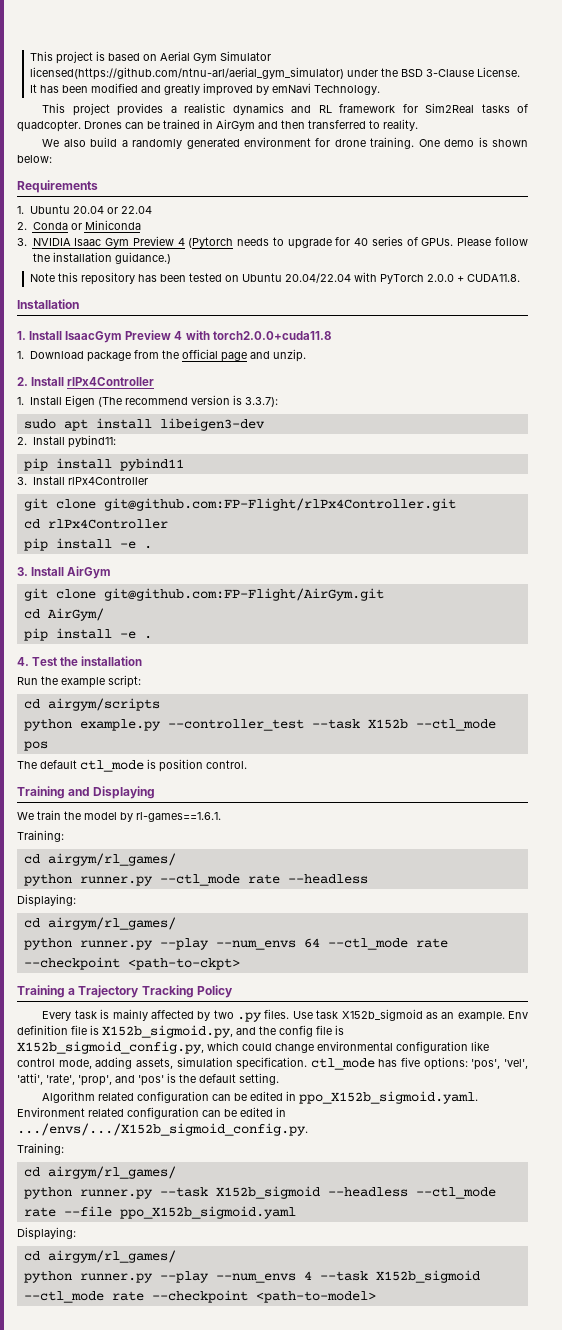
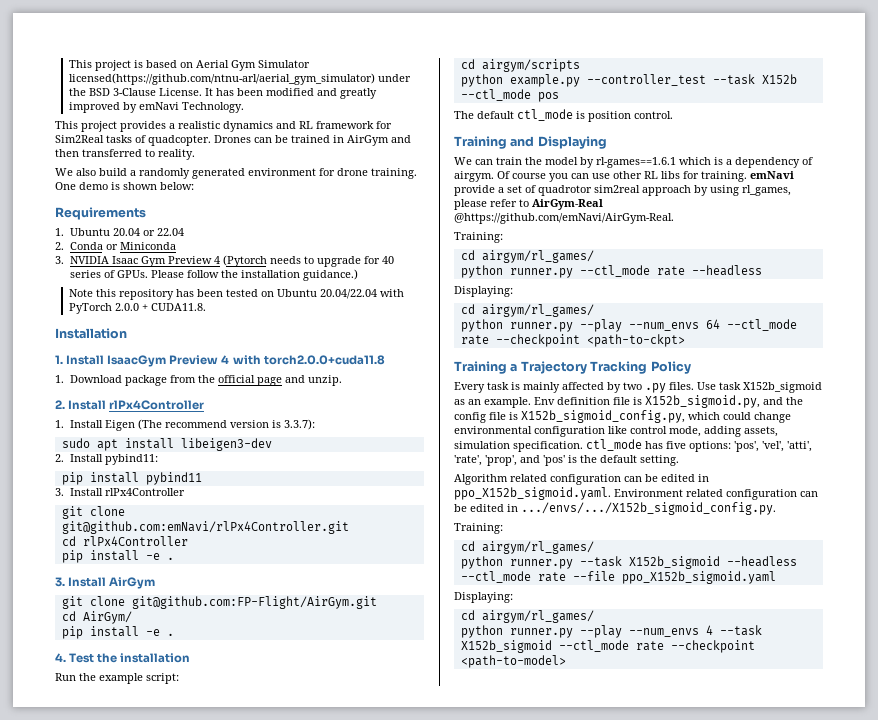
[103,498,456,511] git@github.com:FP-Flight/rlPx4Controller.git -> [61,521,349,534] git@github.com:emNavi/rlPx4Controller.git
(34, 816) none -> [475,159,493,165] can
[136,812,221,822] rl-games==1.6.1. -> [596,157,813,168] [454,171,794,182] [454,185,791,196] [454,199,603,210] [454,213,674,224] rl-games==1.6.1 which is a dependency of airgym. Of course you can use other RL libs for training. emNavi provide a set of quadrotor sim2real approach by using rl_games, please refer to AirGym-Real @https://github.com/emNavi/AirGym-Real.

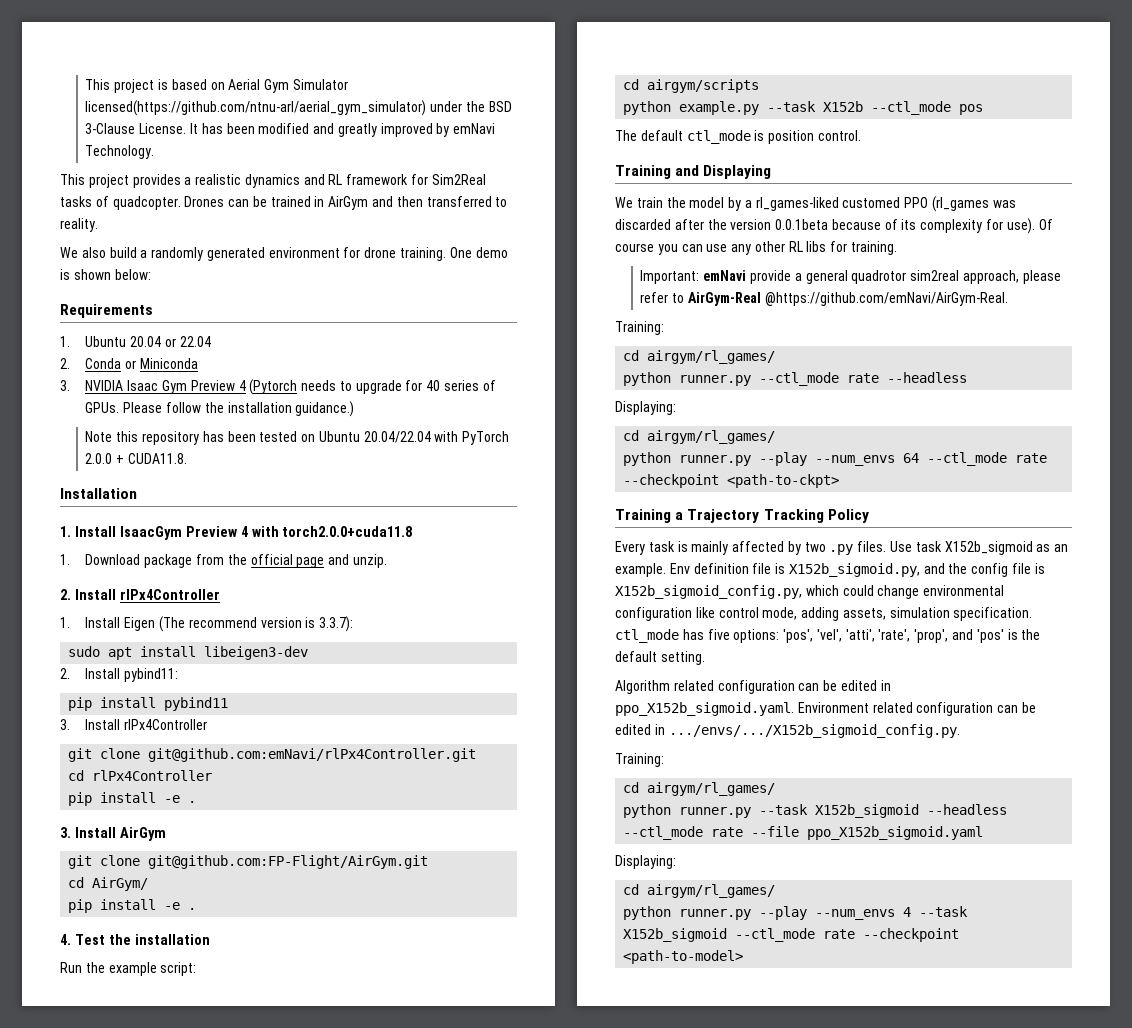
[586,74,706,86] --controller_test -> (760, 108) none
[475,159,493,165] can -> (633, 202) none
[596,157,813,168] [454,171,494,182] rl-games==1.6.1 which is a dependency of airgym. -> [744,196,1016,212] [615,218,1035,234] a rl_games-liked customed PPO (rl_games was discarded after the version 0.0.1beta because of its complexity for use).
(610, 176) none -> [731,244,752,255] any
(747, 176) none -> [640,270,700,284] // Important:
[507,185,791,196] set of quadrotor sim2real approach by using rl_games, -> [805,270,1019,284] general quadrotor sim2real approach,

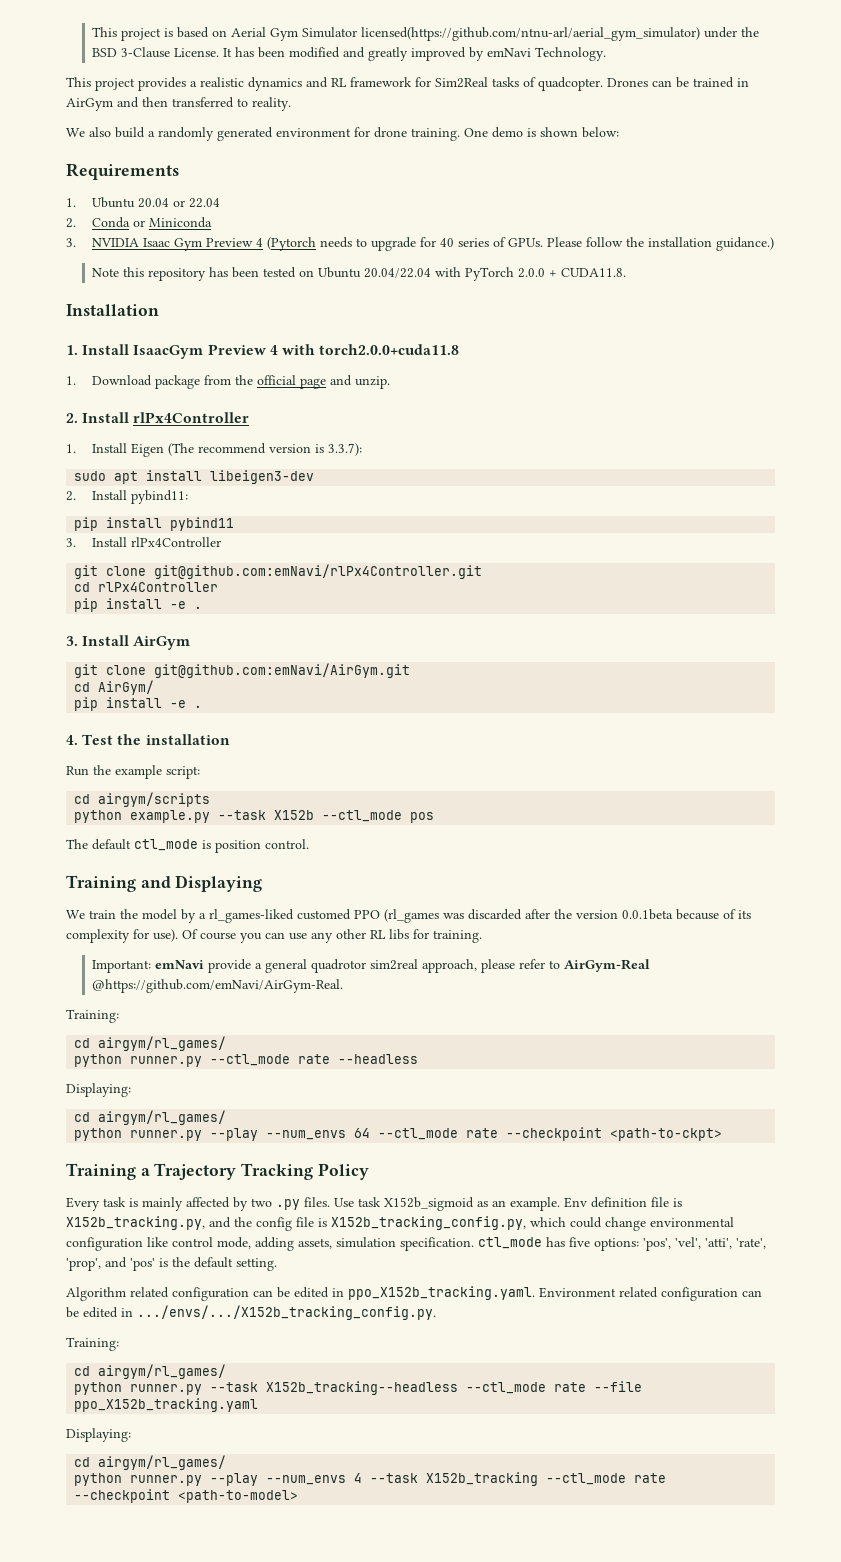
[148,855,429,869] git@github.com:FP-Flight/AirGym.git -> [154,663,411,678] git@github.com:emNavi/AirGym.git
[788,563,920,577] X152b_sigmoid.py, -> [66,1216,205,1230] X152b_tracking.py,
[615,585,802,599] X152b_sigmoid_config.py, -> [331,1216,526,1230] X152b_tracking_config.py,
[615,702,794,716] ppo_X152b_sigmoid.yaml. -> [348,1286,535,1300] ppo_X152b_tracking.yaml.
[668,724,960,738] .../envs/.../X152b_sigmoid_config.py. -> [137,1305,436,1320] .../envs/.../X152b_tracking_config.py.
[815,804,1008,818] X152b_sigmoid --headless -> [266,1381,459,1395] X152b_tracking--headless
[807,826,984,840] ppo_X152b_sigmoid.yaml -> [74,1398,259,1412] ppo_X152b_tracking.yaml
[623,928,728,942] X152b_sigmoid -> [426,1472,539,1486] X152b_tracking

